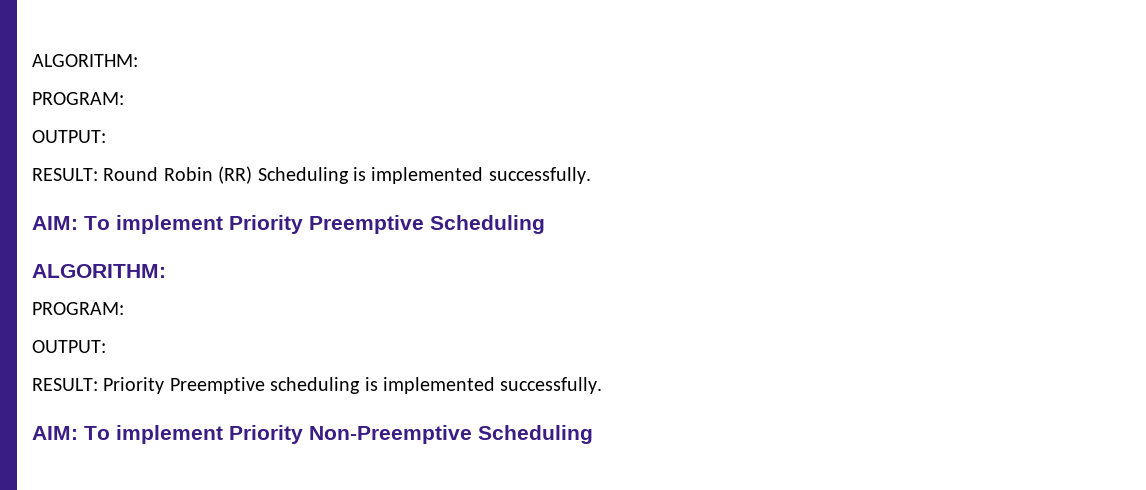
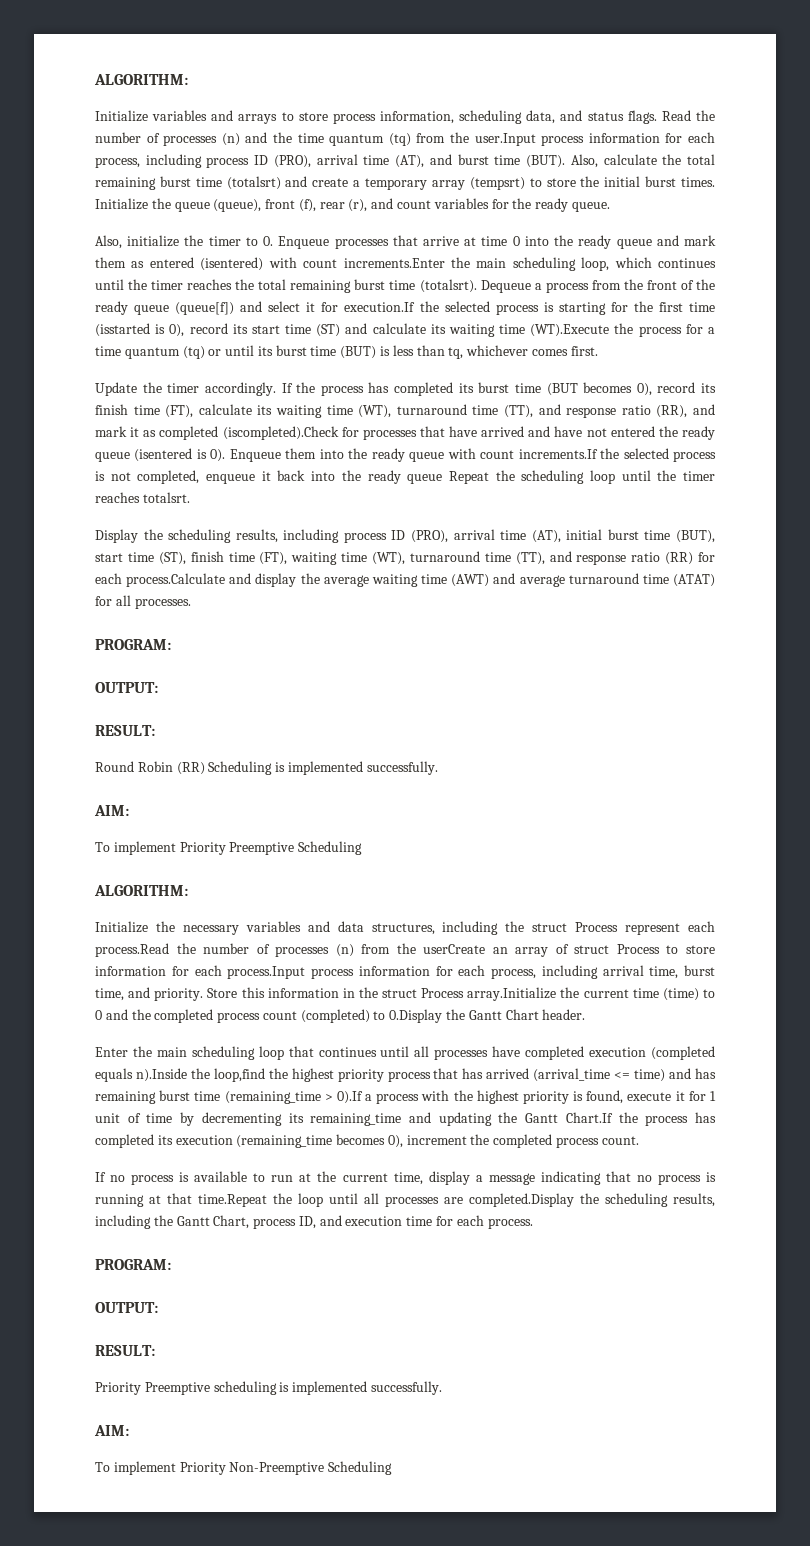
[32,54,138,67] [32,92,124,105] [32,130,106,143] [32,168,98,181] ALGORITHM: // PROGRAM: // OUTPUT: // RESULT: -> [94,74,188,85] [95,110,715,124] [95,132,716,146] [95,154,716,168] [95,176,715,190] [95,198,610,212] [95,235,716,249] [95,257,716,271] [95,279,715,293] [95,301,715,315] [95,323,715,337] [95,345,598,359] [95,382,716,396] [95,404,716,418] [95,426,715,440] [95,448,716,462] [95,470,715,484] [95,492,190,503] [95,529,715,543] [95,551,715,565] [95,573,715,587] [95,595,191,609] [95,639,171,650] [95,682,158,693] [95,725,155,736] ALGORITHM: // Initialize variables and arrays to store process information, scheduling data, and status flags. Read the number of processes (n) and the time quantum (tq) from the user.Input process information for each process, including process ID (PRO), arrival time (AT), and burst time (BUT). Also, calculate the total remaining burst time (totalsrt) and create a temporary array (tempsrt) to store the initial burst times. Initialize the queue (queue), front (f), rear (r), and count variables for the ready queue. // Also, initialize the timer to 0. Enqueue processes that arrive at time 0 into the ready queue and mark them as entered (isentered) with count increments.Enter the main scheduling loop, which continues until the timer reaches the total remaining burst time (totalsrt). Dequeue a process from the front of the ready queue (queue[f]) and select it for execution.If the selected process is starting for the first time (isstarted is 0), record its start time (ST) and calculate its waiting time (WT).Execute the process for a time quantum (tq) or until its burst time (BUT) is less than tq, whichever comes first. // Update the timer accordingly. If the process has completed its burst time (BUT becomes 0), record its finish time (FT), calculate its waiting time (WT), turnaround time (TT), and response ratio (RR), and mark it as completed (iscompleted).Check for processes that have arrived and have not entered the ready queue (isentered is 0). Enqueue them into the ready queue with count increments.If the selected process is not completed, enqueue it back into the ready queue Repeat the scheduling loop until the timer reaches totalsrt. // Display the scheduling results, including process ID (PRO), arrival time (AT), initial burst time (BUT), start time (ST), finish time (FT), waiting time (WT), turnaround time (TT), and response ratio (RR) for each process.Calculate and display the average waiting time (AWT) and average turnaround time (ATAT) for all processes. // PROGRAM: // OUTPUT: // RESULT: //
(78, 223) none -> (129, 810) //
[32,302,124,315] [32,340,106,353] [32,378,98,391] // PROGRAM: // OUTPUT: // RESULT: -> [95,921,715,935] [95,943,715,957] [95,965,715,979] [95,987,715,1001] [95,1009,586,1023] [95,1046,715,1060] [95,1068,716,1082] [95,1090,716,1104] [95,1112,716,1126] [95,1134,639,1148] [95,1171,716,1185] [95,1193,715,1207] [95,1215,533,1229] [95,1259,171,1270] [95,1302,158,1313] [95,1345,155,1356] // Initialize the necessary variables and data structures, including the struct Process represent each process.Read the number of processes (n) from the userCreate an array of struct Process to store information for each process.Input process information for each process, including arrival time, burst time, and priority. Store this information in the struct Process array.Initialize the current time (time) to 0 and the completed process count (completed) to 0.Display the Gantt Chart header. // Enter the main scheduling loop that continues until all processes have completed execution (completed equals n).Inside the loop,find the highest priority process that has arrived (arrival_time <= time) and has remaining burst time (remaining_time > 0).If a process with the highest priority is found, execute it for 1 unit of time by decrementing its remaining_time and updating the Gantt Chart.If the process has completed its execution (remaining_time becomes 0), increment the completed process count. // If no process is available to run at the current time, display a message indicating that no process is running at that time.Repeat the loop until all processes are completed.Display the scheduling results, including the Gantt Chart, process ID, and execution time for each process. // PROGRAM: // OUTPUT: // RESULT: //
(78, 433) none -> (129, 1430) //

